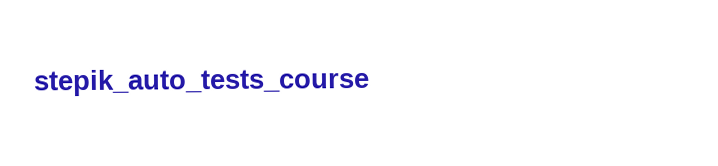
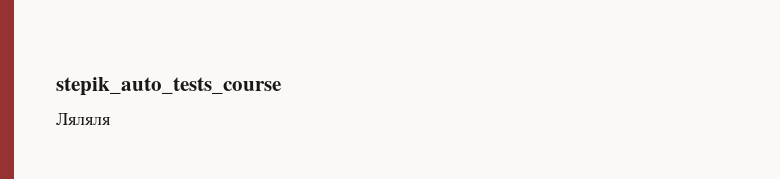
(370, 82) none -> [56,113,111,125] // Ляляля

